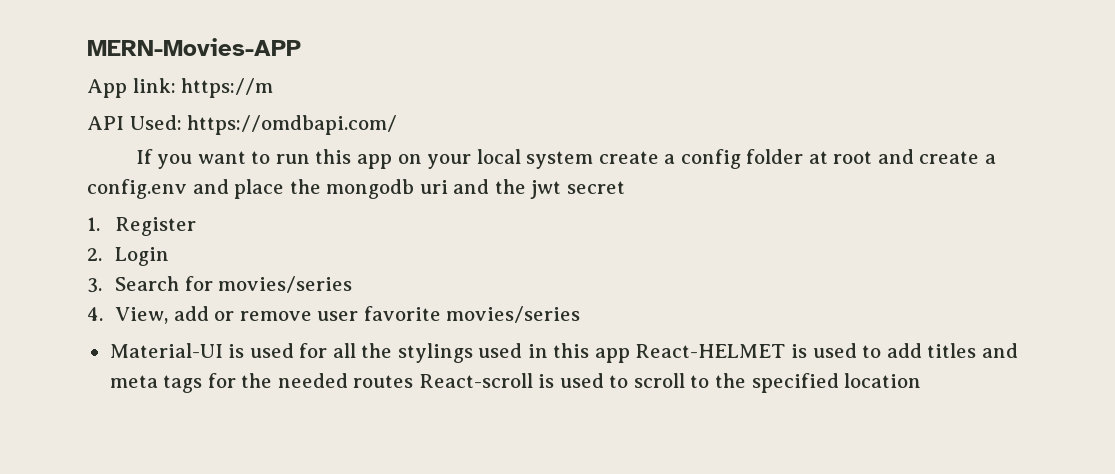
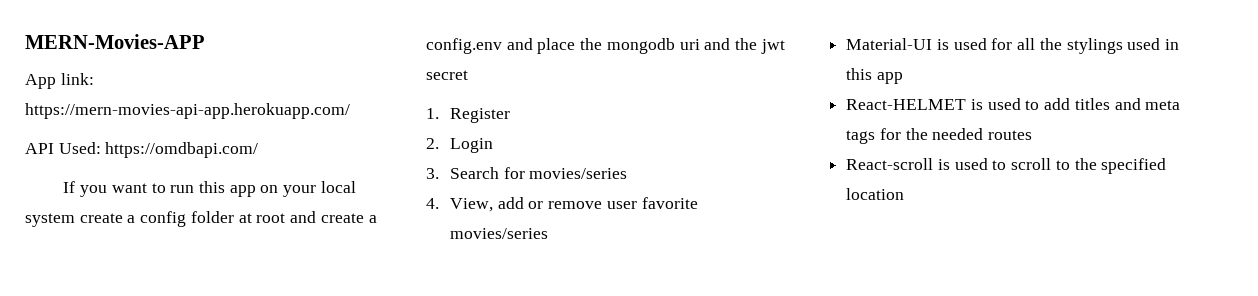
[181,78,274,98] https://m -> [25,103,350,119] https://mern-movies-api-app.herokuapp.com/
(630, 355) none -> (903, 78) //
(414, 381) none -> (1033, 135) //

